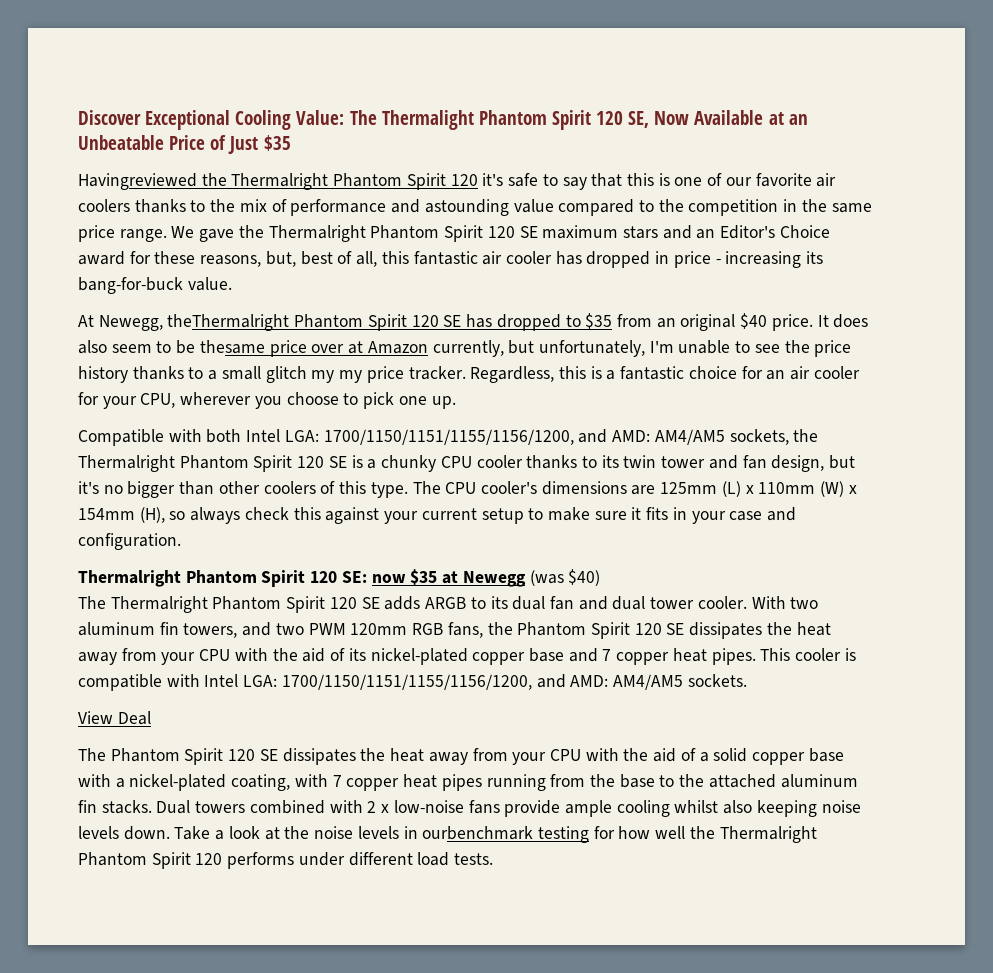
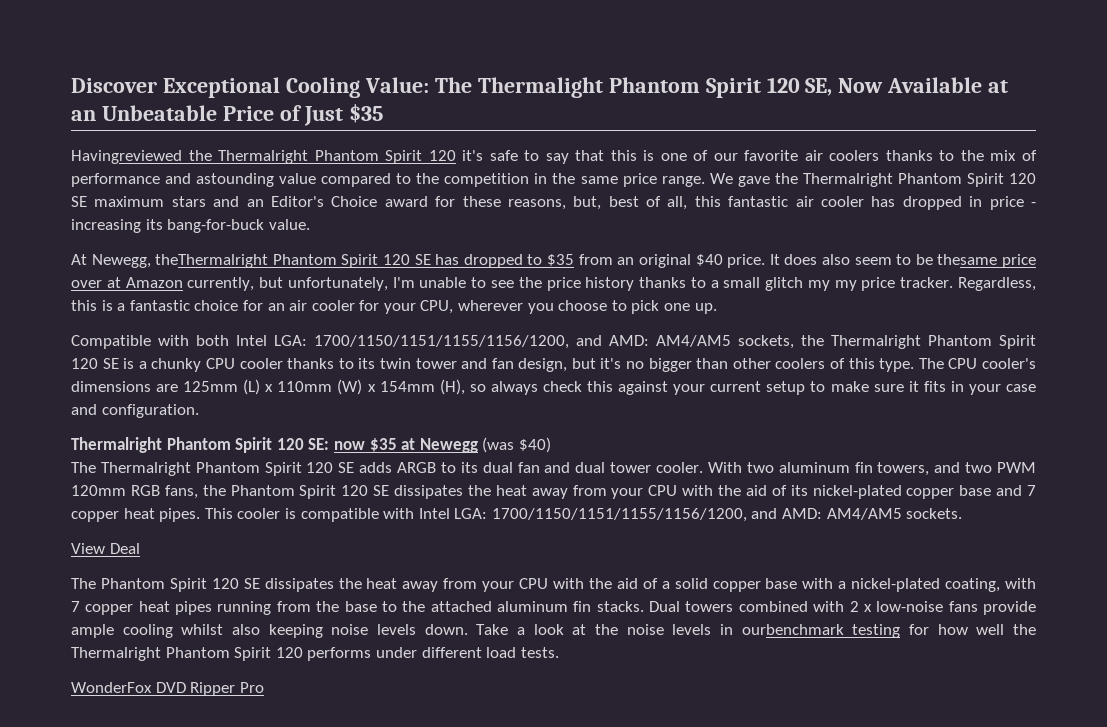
(494, 859) none -> [71,682,264,696] // WonderFox DVD Ripper Pro

